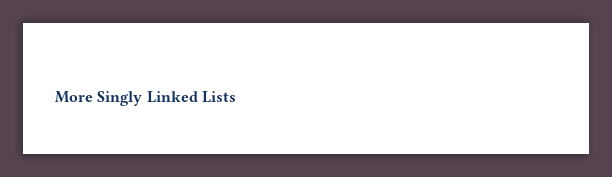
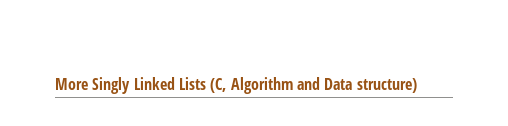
(236, 97) none -> [210,77,417,94] (C, Algorithm and Data structure)

